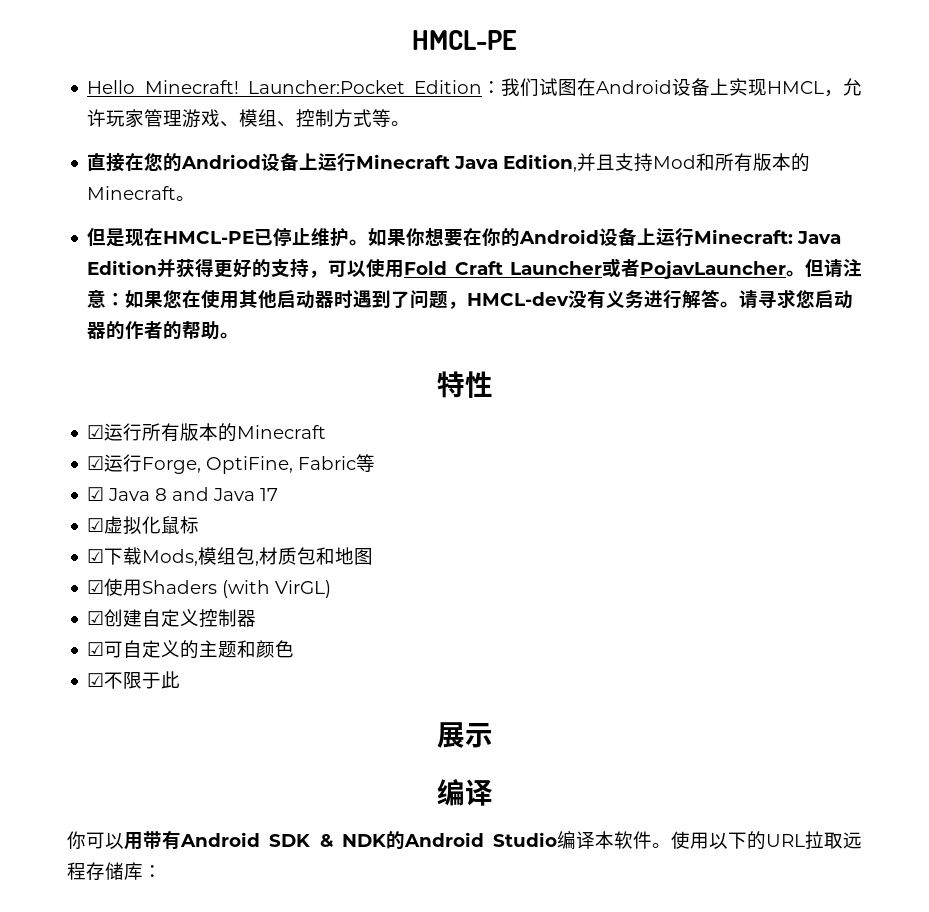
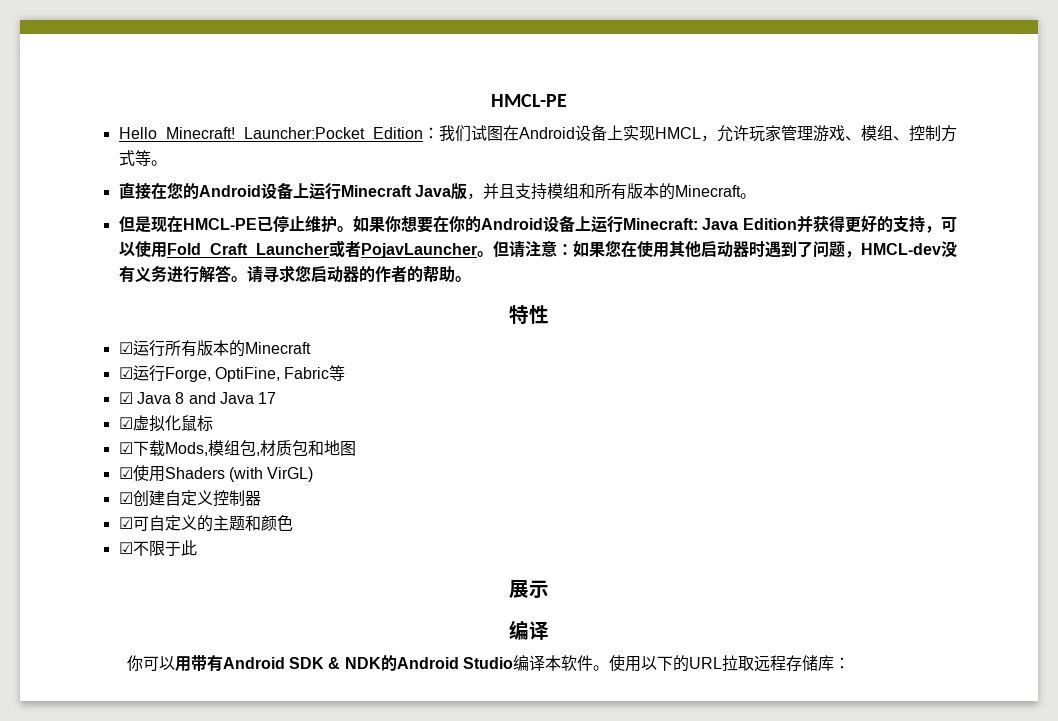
[181,154,262,169] Andriod -> [198,185,261,197] Android
[503,154,578,172] Edition, -> [450,183,483,200] 版，
[653,155,697,169] Mod -> [546,183,579,199] 模组

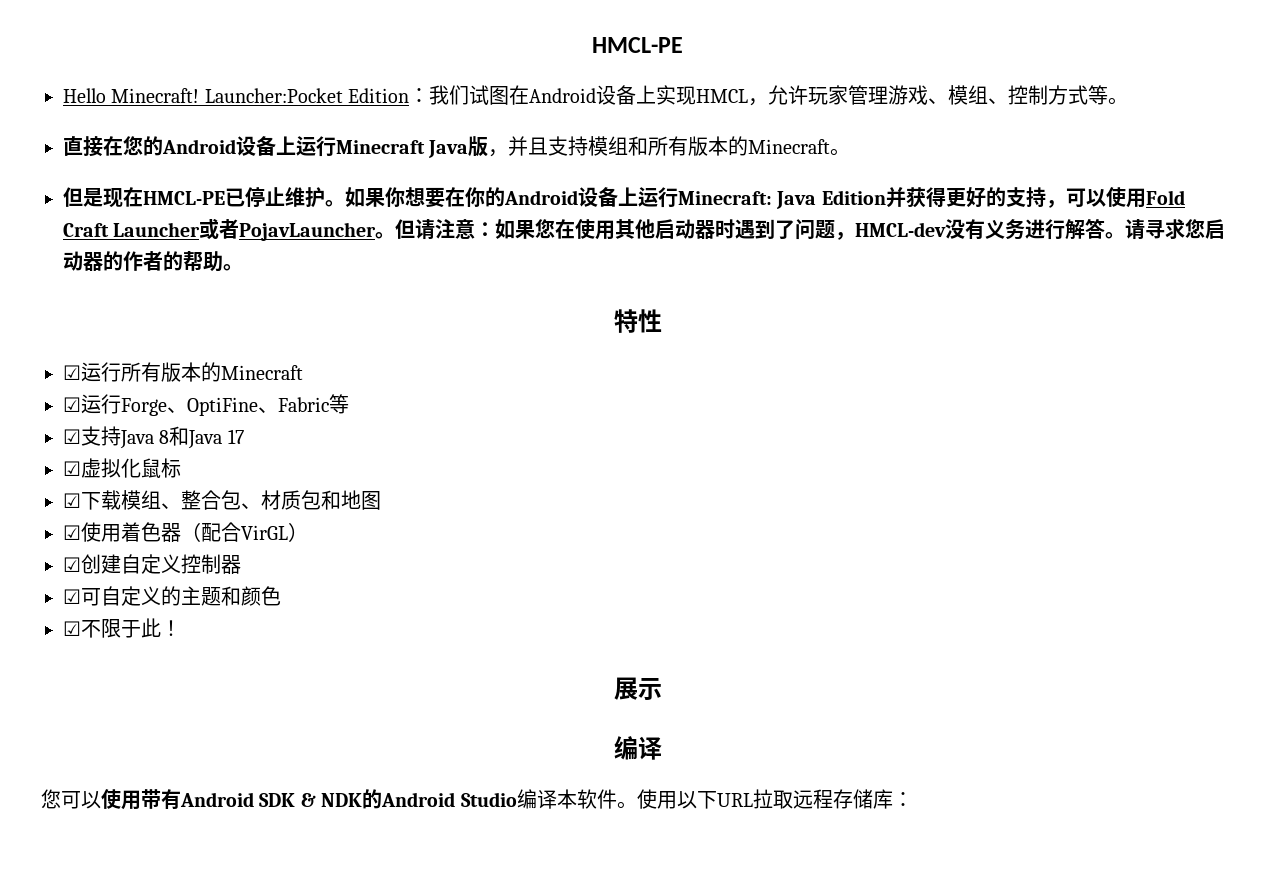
[164,367,280,382] Forge, OptiFine, -> [121,397,278,416] Forge、OptiFine、
(133, 398) none -> [81,426,121,446] 支持
[188,392,216,404] and -> [169,426,190,446] 和
[164,440,260,456] Mods,模组包, -> [121,490,261,510] 模组、整合包、
[164,467,314,482] Shaders (with VirGL) -> [121,522,308,542] 着色器（配合VirGL）
(197, 548) none -> [161,620,181,636] ！
[126,655,175,671] 你可以 -> [41,789,121,809] 您可以使
[673,655,690,672] 的 -> (717, 800) none

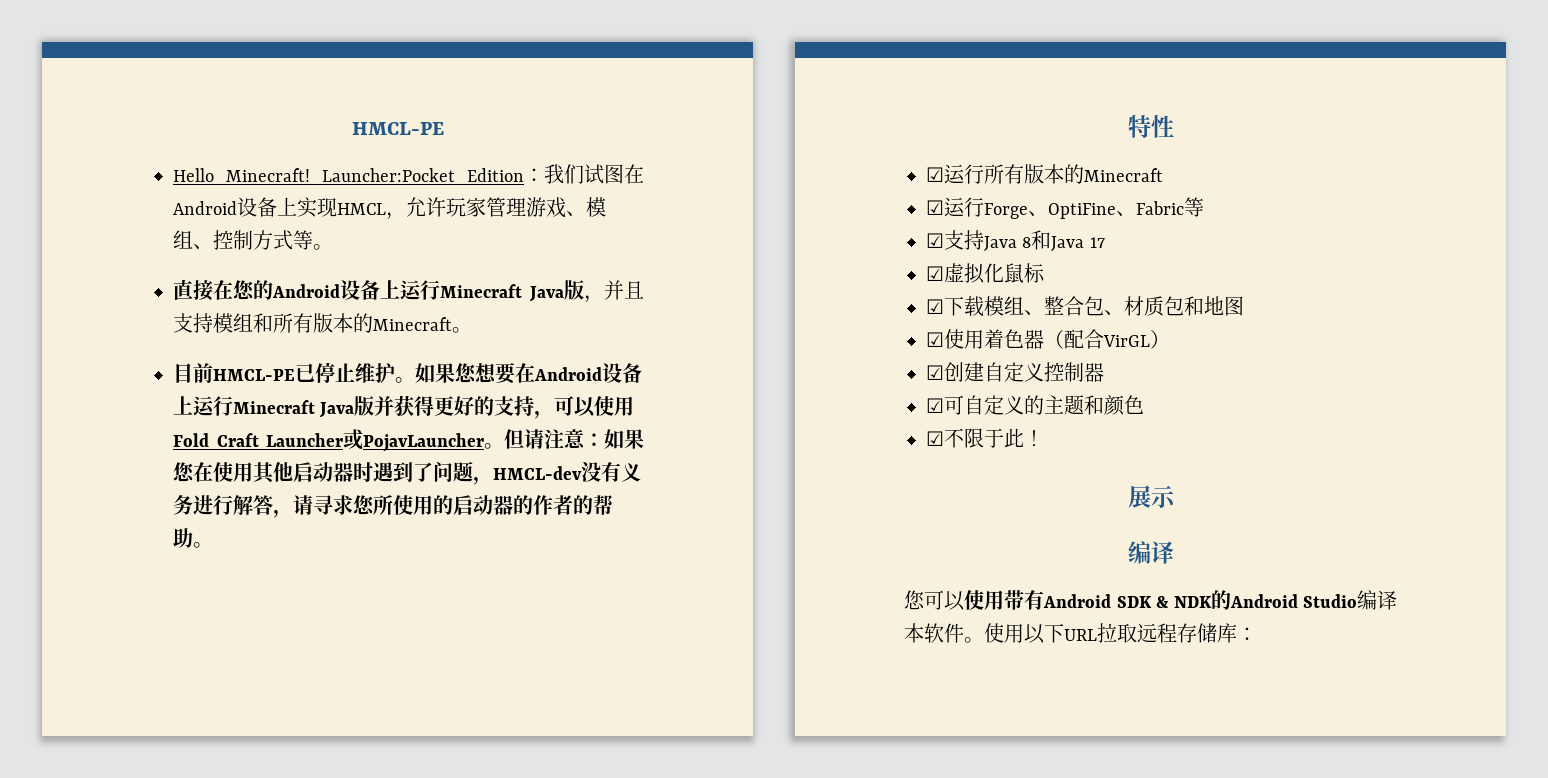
[63,187,143,208] 但是现在 -> [173,363,213,383] 目前
[385,187,886,209] 你想要在你的Android设备上运行Minecraft: Java Edition -> [455,363,642,384] [173,396,375,418] 您想要在Android设备上运行Minecraft Java版
[219,219,240,239] 者 -> (363, 439) none
[1105,232,1126,239] 。 -> [273,509,293,518] ，
(1206, 229) none -> [373,495,453,515] 所使用的

